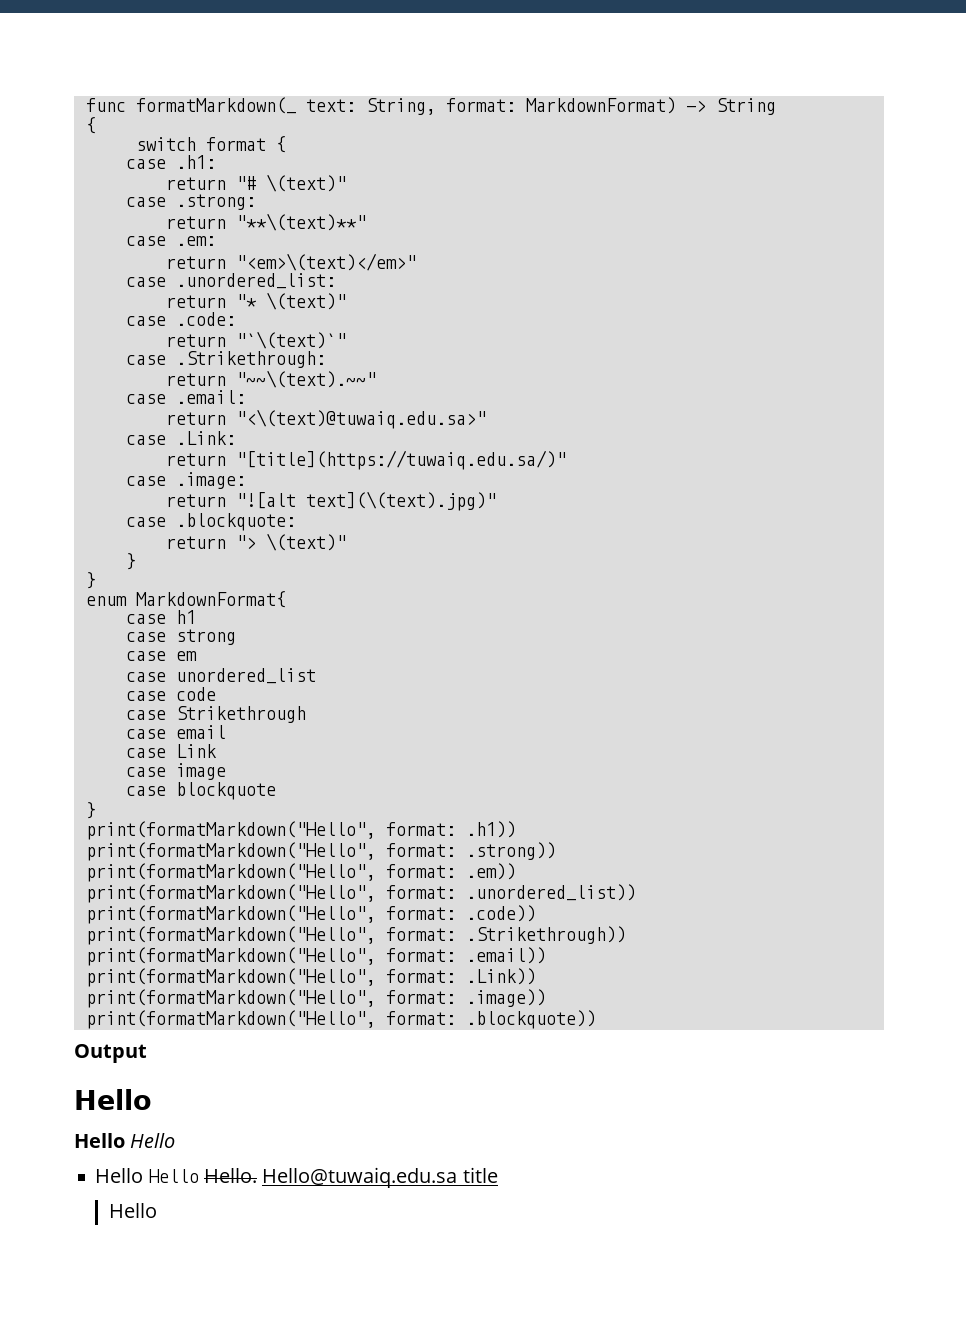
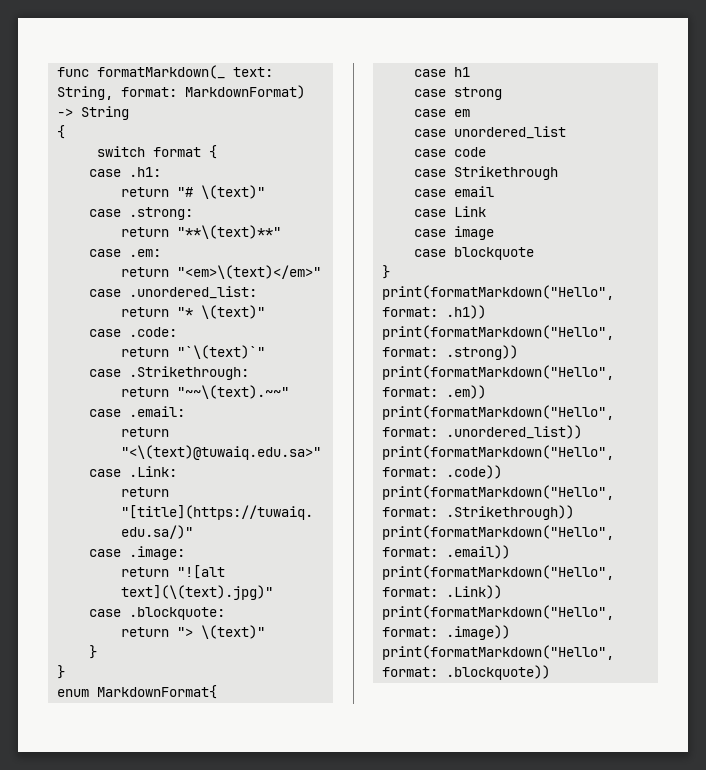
[74,1044,147,1063] [74,1089,152,1110] [74,1133,176,1148] [95,1167,498,1188] [108,1203,157,1218] // Output // Hello // Hello Hello // Hello Hello Hello. Hello@tuwaiq.edu.sa title // Hello -> (550, 672) none

